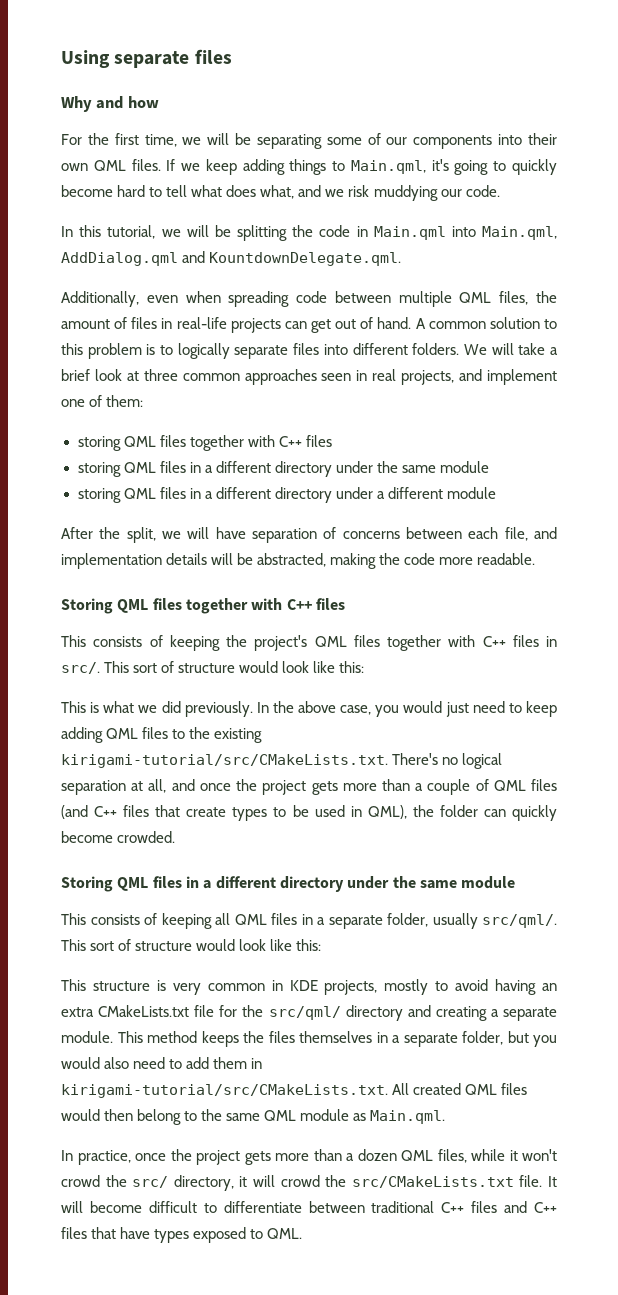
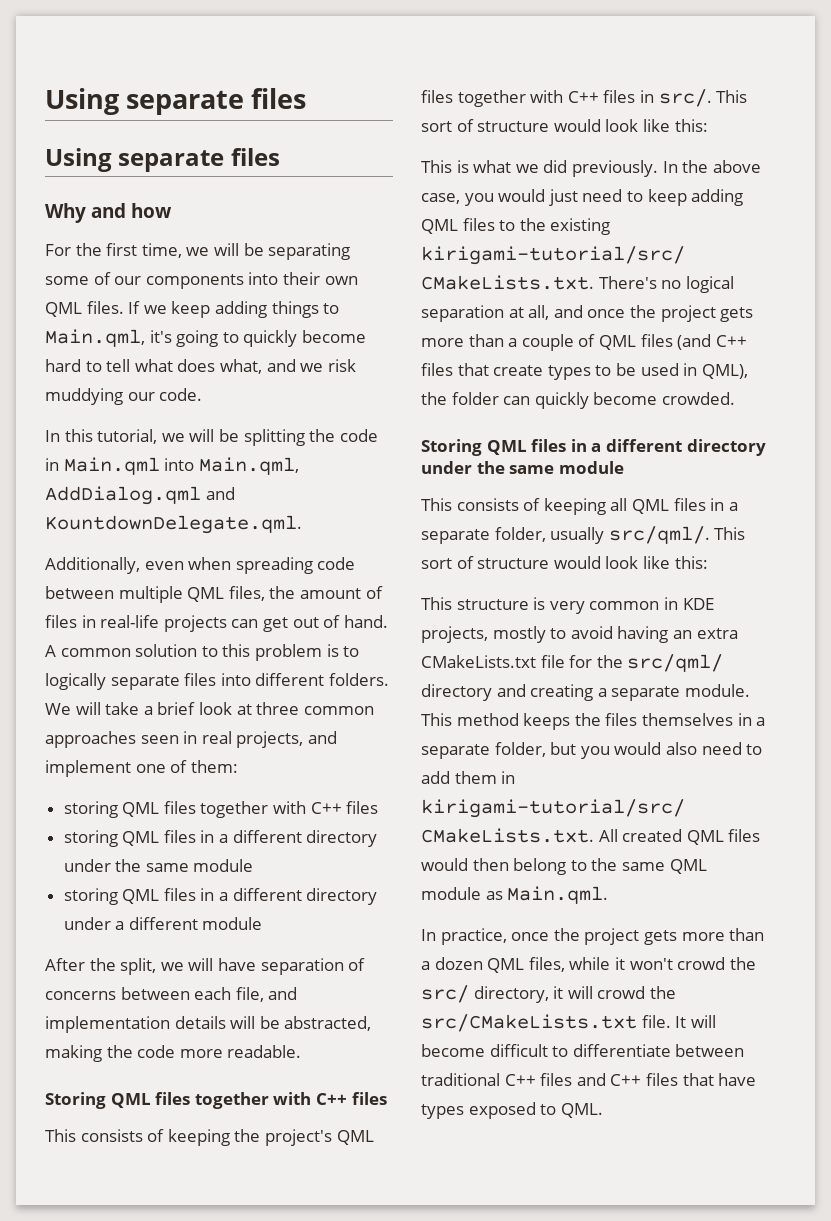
[61,49,232,68] Using separate files -> [45,88,307,115] [45,148,280,172] Using separate files // Using separate files

